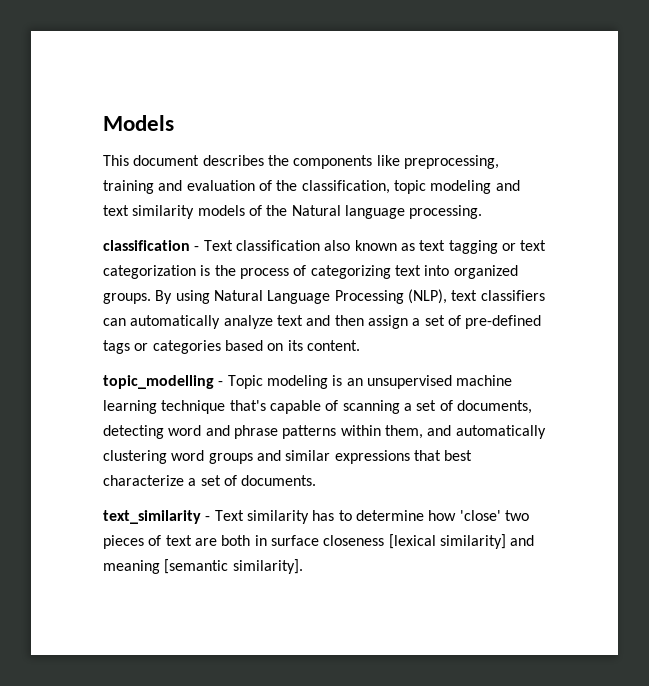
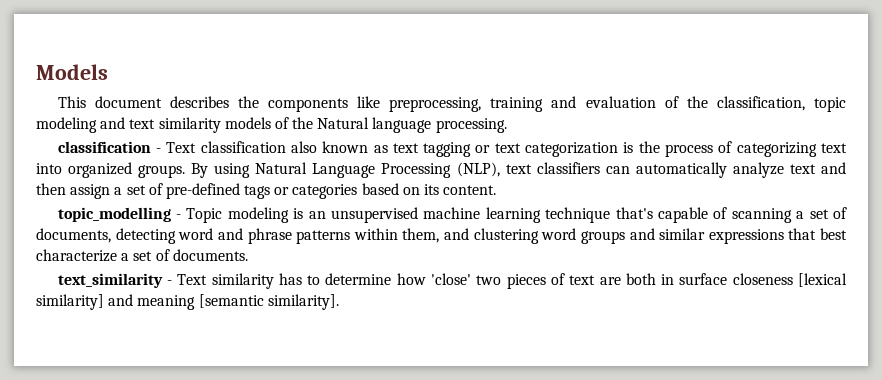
[455,425,546,439] automatically -> (469, 234) none

